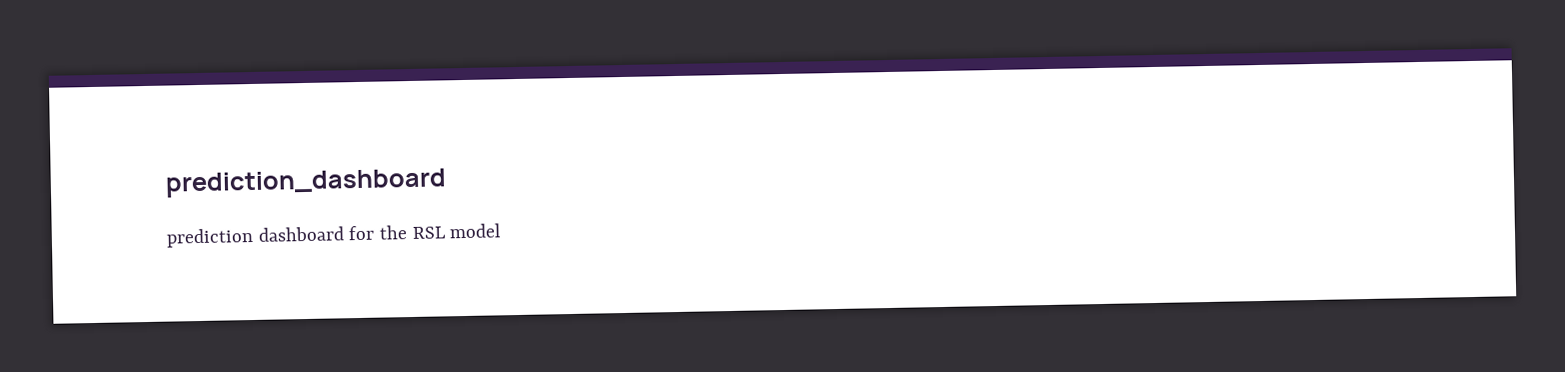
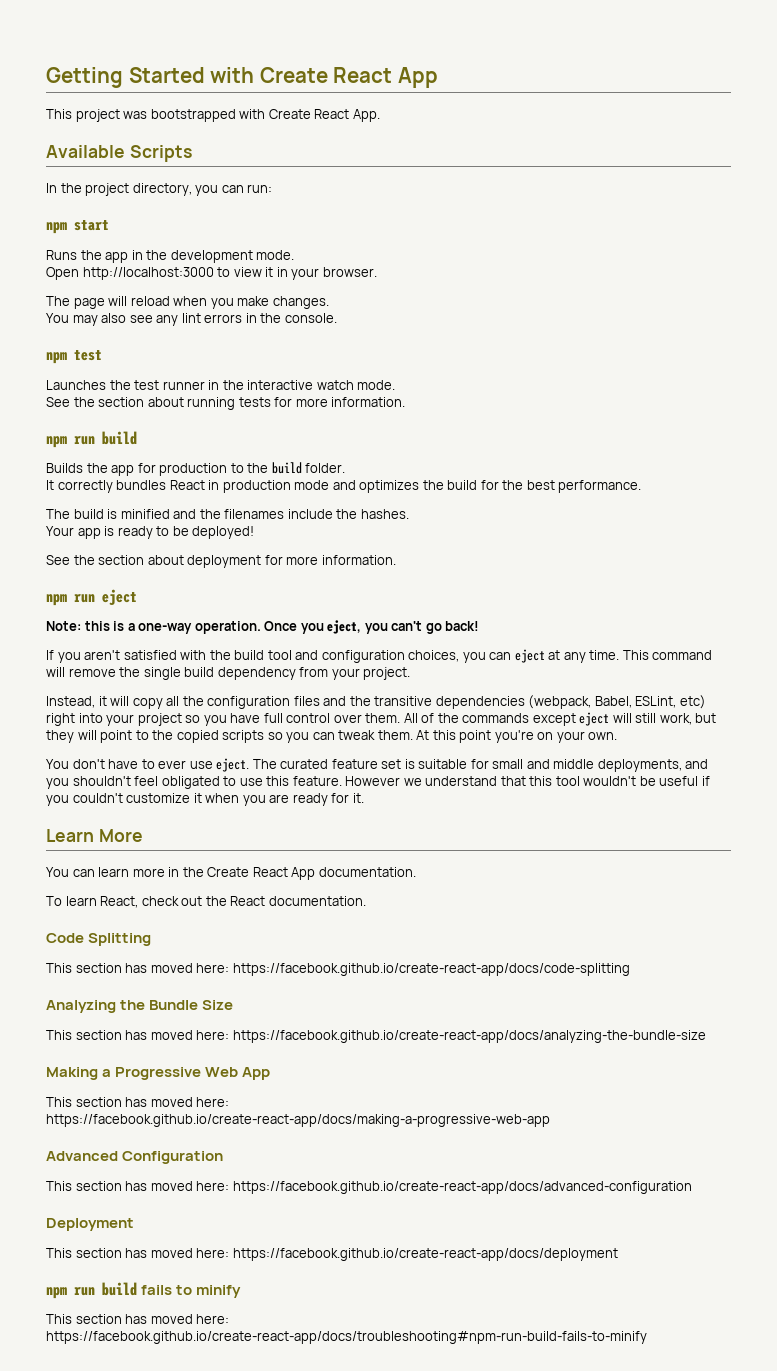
[165,168,447,198] [166,223,502,248] prediction_dashboard // prediction dashboard for the RSL model -> [46,67,438,88] [46,109,380,122] [46,145,192,162] [46,183,273,196] [46,220,109,234] [46,250,295,263] [46,267,377,280] [46,296,329,309] [46,313,337,326] [46,350,102,364] [46,380,396,390] [46,397,406,410] [46,431,137,448] [46,462,346,476] [46,480,642,493] [46,509,409,519] [46,526,255,539] [46,555,396,568] [46,589,137,606] [46,620,480,634] [46,649,713,663] [46,667,411,680] [46,695,706,709] [46,712,717,726] [46,730,618,743] [46,758,709,772] [46,776,710,789] [46,793,364,806] [46,829,143,842] [46,867,416,880] [46,896,366,908] [46,933,152,946] [46,963,630,976] [46,1000,234,1013] [46,1030,706,1043] [46,1067,271,1080] [46,1097,230,1107] [46,1114,550,1127] [46,1151,224,1164] [46,1181,692,1194] [46,1218,134,1231] [46,1248,618,1261] [46,1282,242,1299] [46,1314,230,1324] [46,1331,647,1344] Getting Started with Create React App // This project was bootstrapped with Create React App. // Available Scripts // In the project directory, you can run: // npm start // Runs the app in the development mode. // Open http://localhost:3000 to view it in your browser. // The page will reload when you make changes. // You may also see any lint errors in the console. // npm test // Launches the test runner in the interactive watch mode. // See the section about running tests for more information. // npm run build // Builds the app for production to the build folder. // It correctly bundles React in production mode and optimizes the build for the best performance. // The build is minified and the filenames include the hashes. // Your app is ready to be deployed! // See the section about deployment for more information. // npm run eject // Note: this is a one-way operation. Once you eject, you can't go back! // If you aren't satisfied with the build tool and configuration choices, you can eject at any time. This command will remove the single build dependency from your project. // Instead, it will copy all the configuration files and the transitive dependencies (webpack, Babel, ESLint, etc) right into your project so you have full control over them. All of the commands except eject will still work, but they will point to the copied scripts so you can tweak them. At this point you're on your own. // You don't have to ever use eject. The curated feature set is suitable for small and middle deployments, and you shouldn't feel obligated to use this feature. However we understand that this tool wouldn't be useful if you couldn't customize it when you are ready for it. // Learn More // You can learn more in the Create React App documentation. // To learn React, check out the React documentation. // Code Splitting // This section has moved here: https://facebook.github.io/create-react-app/docs/code-splitting // Analyzing the Bundle Size // This section has moved here: https://facebook.github.io/create-react-app/docs/analyzing-the-bundle-size // Making a Progressive Web App // This section has moved here: https://facebook.github.io/create-react-app/docs/making-a-progressive-web-app // Advanced Configuration // This section has moved here: https://facebook.github.io/create-react-app/docs/advanced-configuration // Deployment // This section has moved here: https://facebook.github.io/create-react-app/docs/deployment // npm run build fails to minify // This section has moved here: https://facebook.github.io/create-react-app/docs/troubleshooting#npm-run-build-fails-to-minify

